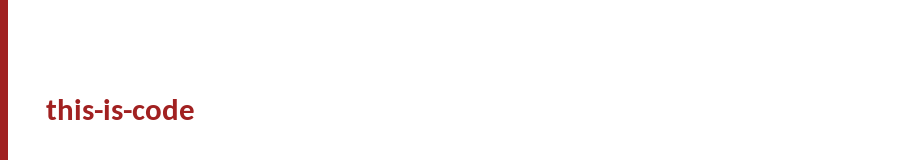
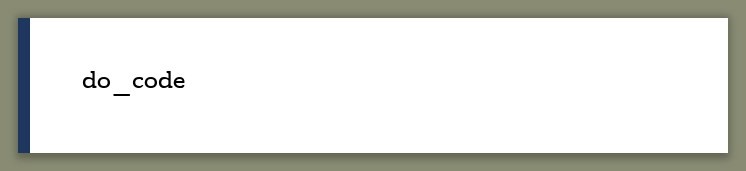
[46,99,195,120] this-is-code -> [82,71,185,96] do_code

